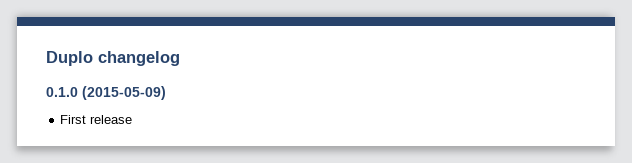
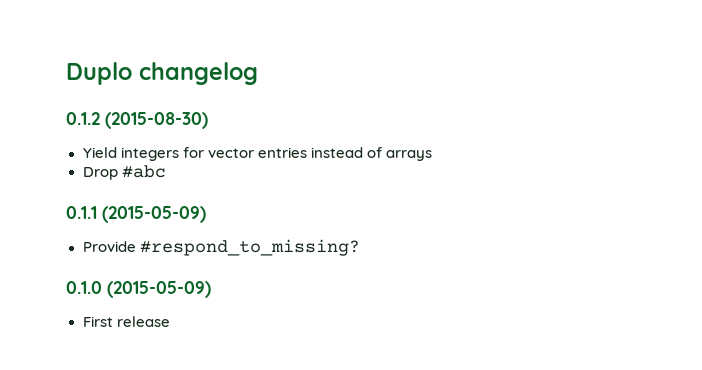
(180, 58) none -> [66,112,208,129] [82,147,432,161] [82,165,166,180] [66,206,206,223] [82,239,360,256] // 0.1.2 (2015-08-30) // Yield integers for vector entries instead of arrays // Drop #abc // 0.1.1 (2015-05-09) // Provide #respond_to_missing?

